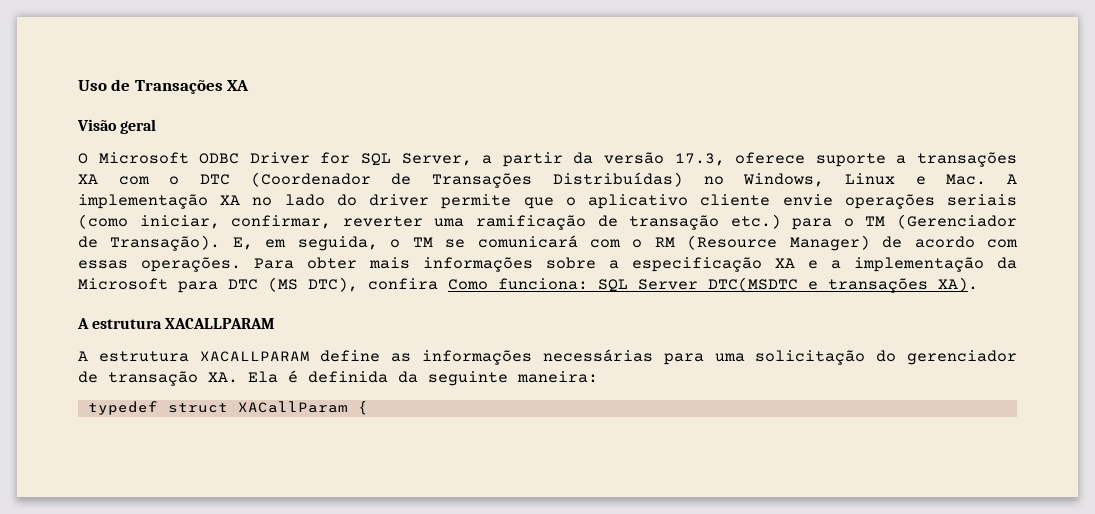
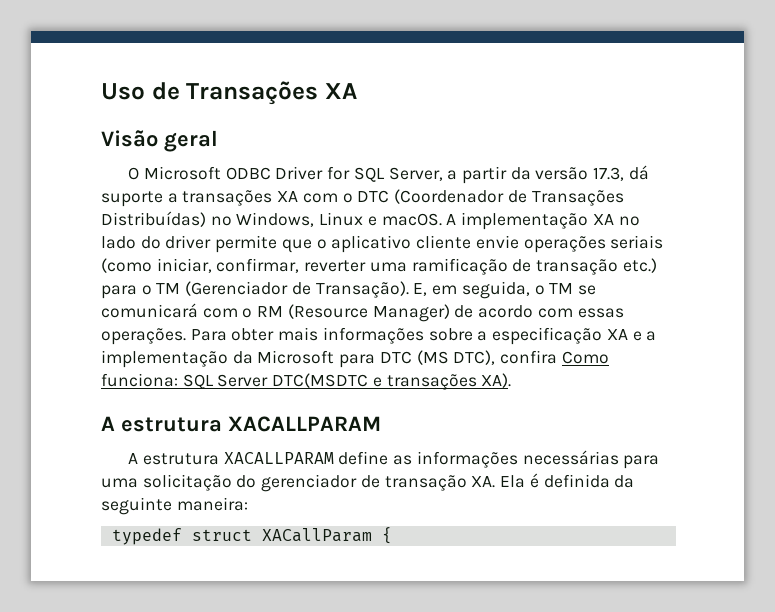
[735,152,806,164] oferece -> [628,165,649,180] dá
[946,174,987,185] Mac. -> [381,213,442,226] macOS.

